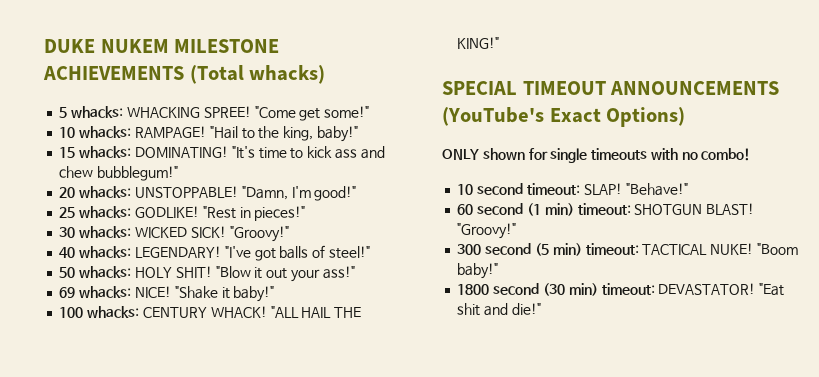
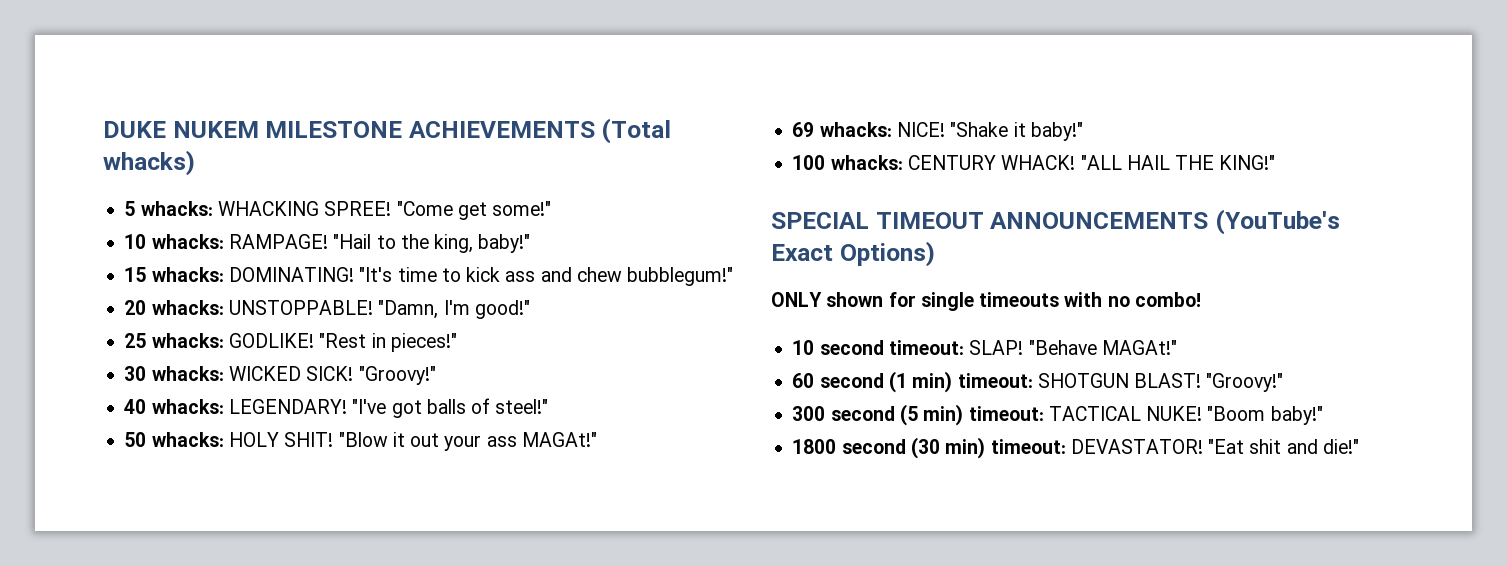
[322,266,355,279] ass!" -> [486,432,597,447] ass MAGAt!"
[625,183,688,196] "Behave!" -> [1028,340,1177,355] "Behave MAGAt!"

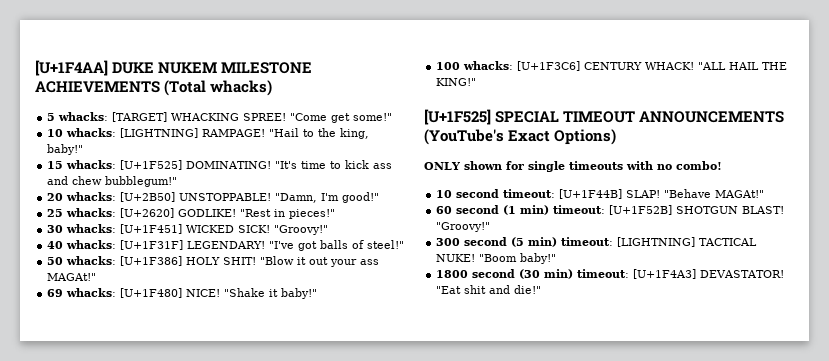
(103, 129) none -> [35,60,108,76] [U+1F4AA]
(213, 208) none -> [112,112,168,122] [TARGET]
(224, 241) none -> [120,128,199,138] [LIGHTNING]
(224, 274) none -> [120,160,183,170] [U+1F525]
(224, 307) none -> [120,192,176,202] [U+2B50]
(224, 340) none -> [120,208,175,218] [U+2620]
(224, 373) none -> [120,224,183,234] [U+1F451]
(224, 406) none -> [120,240,184,250] [U+1F31F]
(224, 439) none -> [120,256,183,266] [U+1F386]
(892, 129) none -> [120,288,183,298] [U+1F480]
(903, 162) none -> [517,61,581,71] [U+1F3C6]
(1276, 162) none -> [424,109,491,125] [U+1F525]
(964, 347) none -> [559,189,623,199] [U+1F44B]
(1033, 380) none -> [609,205,673,215] [U+1F52B]
(1044, 413) none -> [617,237,696,247] [LIGHTNING]
(1066, 446) none -> [633,269,697,279] [U+1F4A3]

